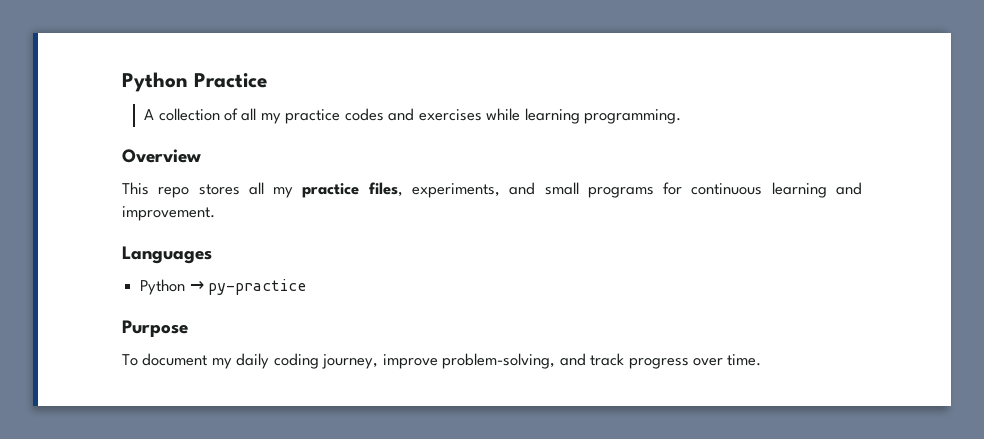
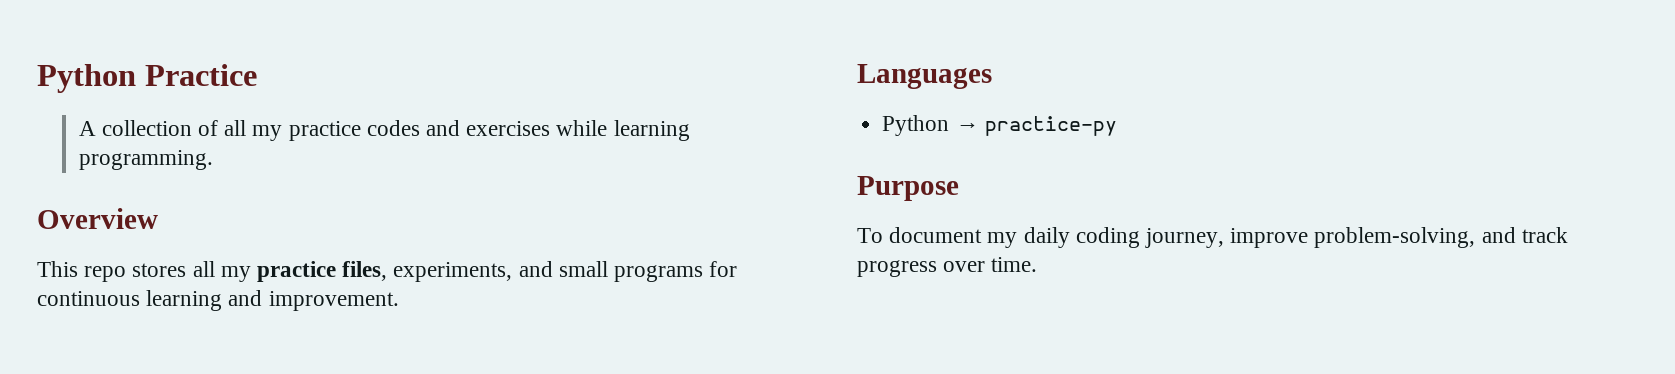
[208,279,307,295] py-practice -> [984,116,1117,136] practice-py

